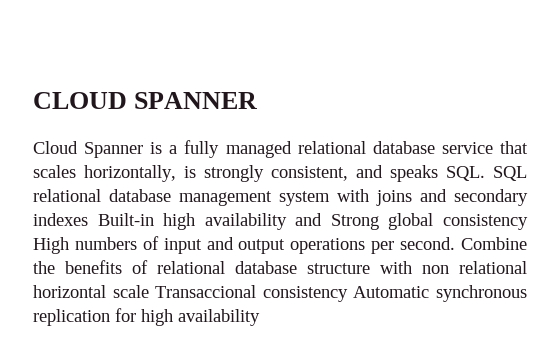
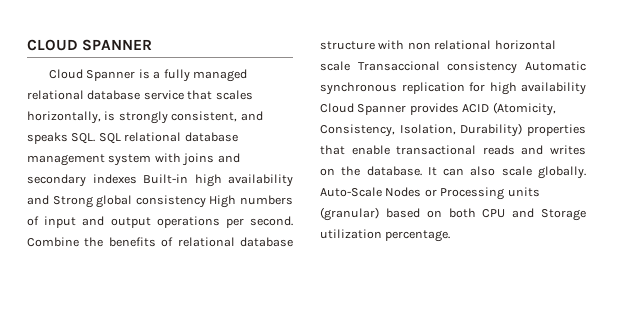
(260, 317) none -> [320,102,556,116] [320,123,586,137] [320,145,586,155] [320,166,586,179] [320,187,540,200] [320,207,586,221] [320,229,451,242] Cloud Spanner provides ACID (Atomicity, Consistency, Isolation, Durability) properties that enable transactional reads and writes on the database. It can also scale globally. Auto-Scale Nodes or Processing units (granular) based on both CPU and Storage utilization percentage.

